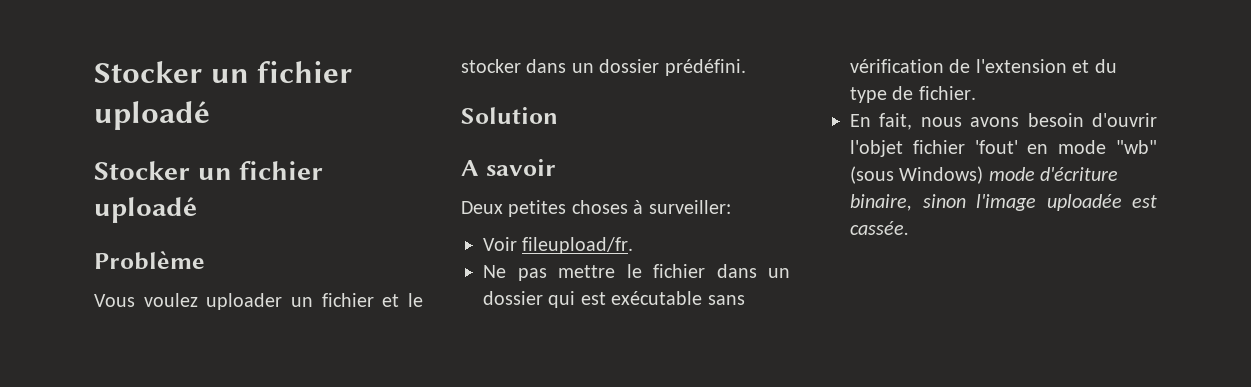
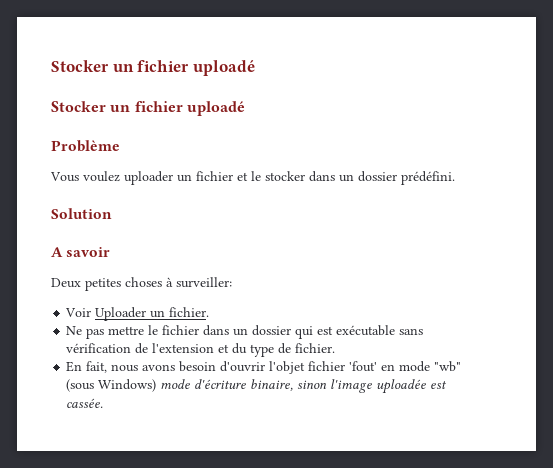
[522,237,634,254] fileupload/fr. -> [95,307,210,321] Uploader un fichier.

